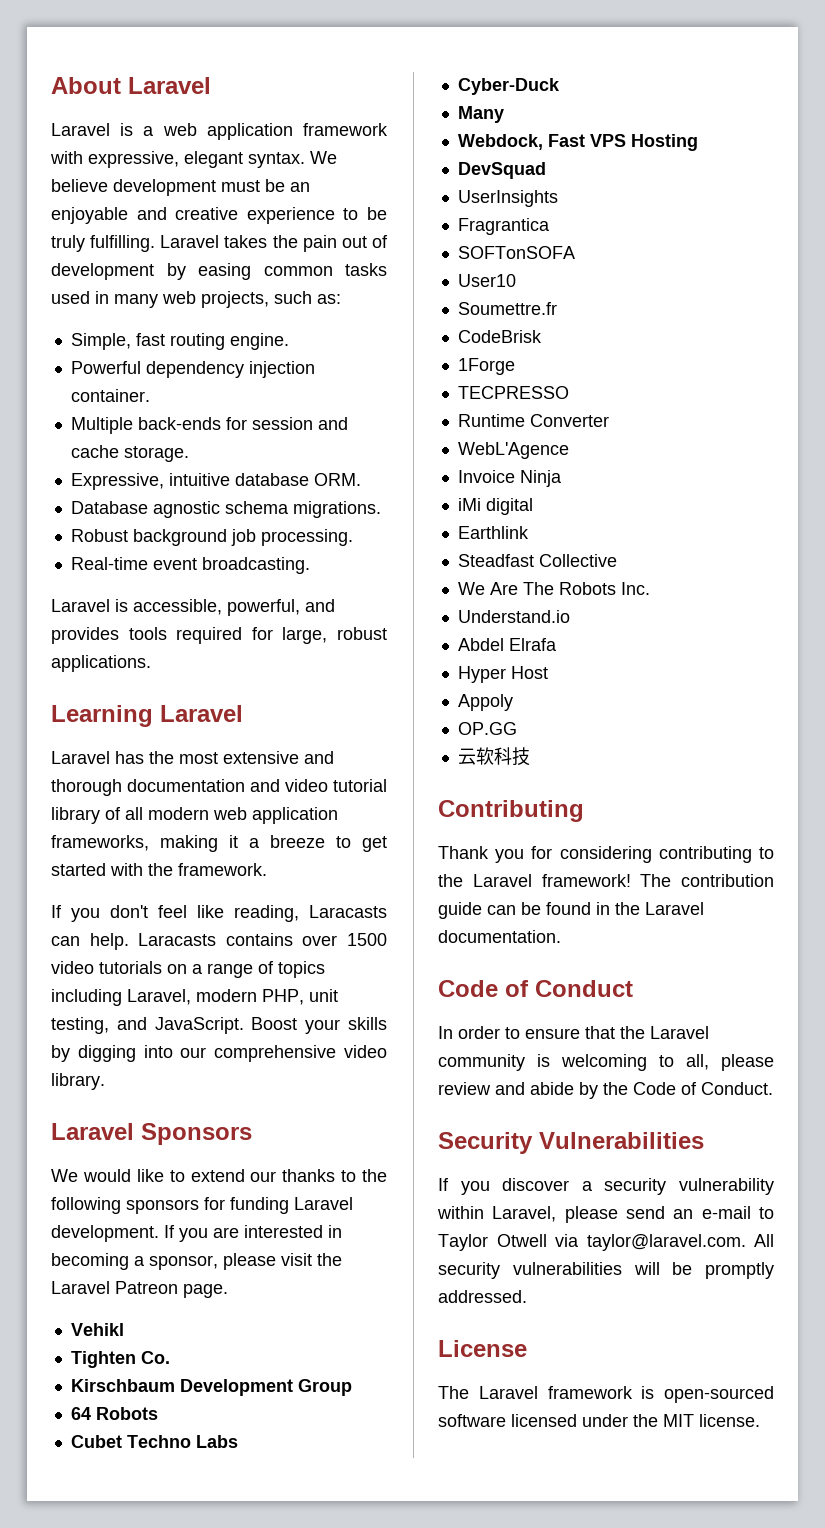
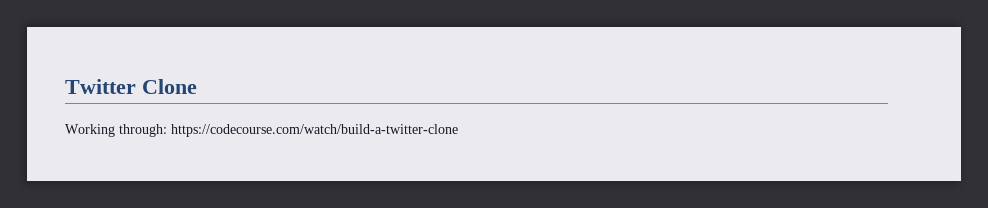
[51,77,211,94] [51,123,388,140] [50,151,337,168] [51,179,310,196] [51,207,387,224] [51,235,388,252] [51,263,387,280] [51,291,341,308] [70,333,289,350] [70,361,315,378] [70,389,150,402] [70,417,348,434] [70,445,189,462] [70,473,361,490] [70,501,381,518] [70,529,353,546] [70,557,310,574] [51,599,335,616] [51,627,387,644] [51,655,151,672] [51,705,243,727] [51,751,334,764] [51,779,387,796] [51,807,338,824] [51,835,387,852] [51,863,267,876] [51,905,387,922] [51,933,387,950] [51,961,325,978] [51,989,338,1006] [51,1017,388,1034] [51,1045,388,1062] [51,1073,105,1090] [51,1123,252,1145] [51,1169,387,1182] [51,1197,353,1214] [51,1225,342,1242] [51,1253,342,1270] [51,1281,228,1298] [70,1323,124,1336] [70,1351,170,1368] [70,1379,352,1396] [70,1407,158,1420] [70,1435,238,1448] [457,78,560,95] [457,106,504,123] [457,134,698,151] [457,162,546,179] [457,190,558,207] [457,218,550,235] [457,246,575,259] [457,274,516,287] [457,302,557,315] [457,330,542,343] [457,358,515,375] [457,386,569,399] [457,414,609,427] [457,442,569,459] [457,470,562,487] [457,498,533,515] [457,526,529,539] [457,554,617,567] [457,582,650,595] [457,610,570,623] [457,638,557,651] [457,666,548,683] [457,694,513,711] [457,722,517,735] [457,747,530,766] [438,800,584,822] [438,846,774,863] [438,874,774,887] [438,902,704,919] [438,930,561,943] [438,980,633,997] [438,1026,709,1039] [438,1054,774,1071] [438,1082,773,1099] [438,1132,704,1154] [438,1178,774,1195] [437,1206,774,1223] [438,1234,774,1251] [438,1262,774,1279] [438,1290,527,1303] [438,1340,527,1357] [438,1386,774,1403] [438,1414,760,1427] About Laravel // Laravel is a web application framework with expressive, elegant syntax. We believe development must be an enjoyable and creative experience to be truly fulfilling. Laravel takes the pain out of development by easing common tasks used in many web projects, such as: // Simple, fast routing engine. // Powerful dependency injection container. // Multiple back-ends for session and cache storage. // Expressive, intuitive database ORM. // Database agnostic schema migrations. // Robust background job processing. // Real-time event broadcasting. // Laravel is accessible, powerful, and provides tools required for large, robust applications. // Learning Laravel // Laravel has the most extensive and thorough documentation and video tutorial library of all modern web application frameworks, making it a breeze to get started with the framework. // If you don't feel like reading, Laracasts can help. Laracasts contains over 1500 video tutorials on a range of topics including Laravel, modern PHP, unit testing, and JavaScript. Boost your skills by digging into our comprehensive video library. // Laravel Sponsors // We would like to extend our thanks to the following sponsors for funding Laravel development. If you are interested in becoming a sponsor, please visit the Laravel Patreon page. // Vehikl // Tighten Co. // Kirschbaum Development Group // 64 Robots // Cubet Techno Labs // Cyber-Duck // Many // Webdock, Fast VPS Hosting // DevSquad // UserInsights // Fragrantica // SOFTonSOFA // User10 // Soumettre.fr // CodeBrisk // 1Forge // TECPRESSO // Runtime Converter // WebL'Agence // Invoice Ninja // iMi digital // Earthlink // Steadfast Collective // We Are The Robots Inc. // Understand.io // Abdel Elrafa // Hyper Host // Appoly // OP.GG // 云软科技 // Contributing // Thank you for considering contributing to the Laravel framework! The contribution guide can be found in the Laravel documentation. // Code of Conduct // In order to ensure that the Laravel community is welcoming to all, please review and abide by the Code of Conduct. // Security Vulnerabilities // If you discover a security vulnerability within Laravel, please send an e-mail to Taylor Otwell via taylor@laravel.com. All security vulnerabilities will be promptly addressed. // License // The Laravel framework is open-sourced software licensed under the MIT license. -> [65,79,197,94] [65,124,458,137] Twitter Clone // Working through: https://codecourse.com/watch/build-a-twitter-clone

